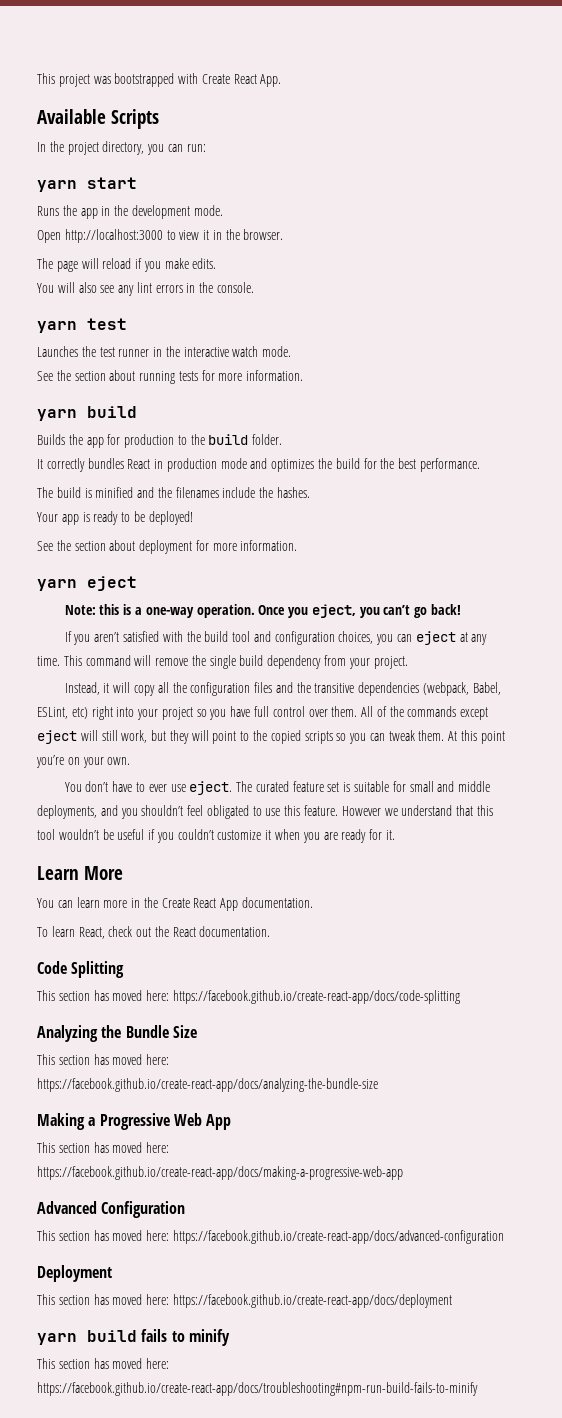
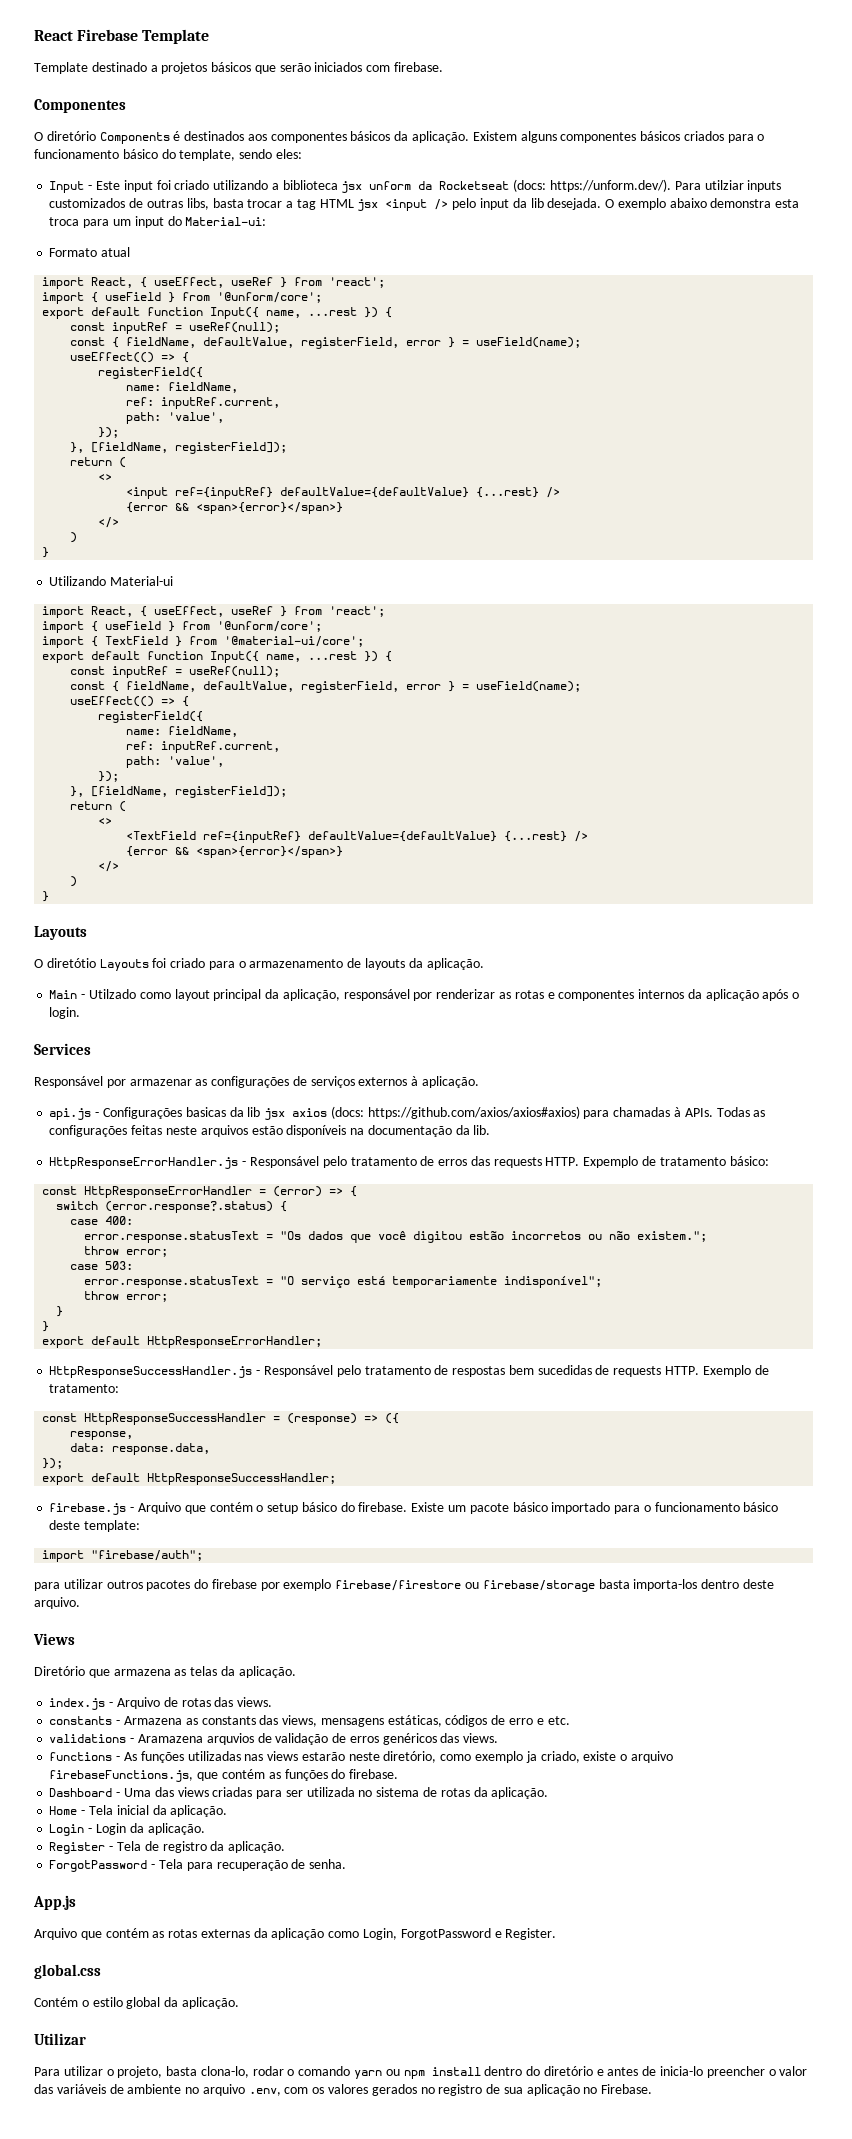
[37,73,282,87] [37,109,160,129] [37,141,206,155] [37,177,137,192] [37,205,223,219] [37,229,284,243] [37,258,217,272] [37,282,255,296] [37,318,127,333] [37,346,292,357] [37,370,304,384] [37,406,137,421] [37,434,283,448] [37,458,480,472] [37,487,311,498] [37,511,193,525] [37,540,298,554] [37,576,137,591] [64,604,461,618] [64,631,488,645] [37,655,408,669] [64,682,501,696] [37,706,489,720] [37,730,505,744] [36,755,131,768] [64,781,491,795] [37,805,493,819] [37,829,395,843] [37,866,124,880] [37,897,314,911] [37,926,271,939] [37,961,125,978] [37,990,460,1004] [37,1025,197,1042] [37,1054,170,1065] [37,1078,378,1092] [37,1113,232,1130] [37,1142,170,1153] [37,1166,403,1180] [37,1201,186,1218] [37,1230,504,1244] [37,1265,112,1282] [37,1294,452,1308] [37,1329,230,1346] [37,1358,170,1369] [37,1382,478,1396] This project was bootstrapped with Create React App. // Available Scripts // In the project directory, you can run: // yarn start // Runs the app in the development mode. // Open http://localhost:3000 to view it in the browser. // The page will reload if you make edits. // You will also see any lint errors in the console. // yarn test // Launches the test runner in the interactive watch mode. // See the section about running tests for more information. // yarn build // Builds the app for production to the build folder. // It correctly bundles React in production mode and optimizes the build for the best performance. // The build is minified and the filenames include the hashes. // Your app is ready to be deployed! // See the section about deployment for more information. // yarn eject // Note: this is a one-way operation. Once you eject, you can’t go back! // If you aren’t satisfied with the build tool and configuration choices, you can eject at any time. This command will remove the single build dependency from your project. // Instead, it will copy all the configuration files and the transitive dependencies (webpack, Babel, ESLint, etc) right into your project so you have full control over them. All of the commands except eject will still work, but they will point to the copied scripts so you can tweak them. At this point you’re on your own. // You don’t have to ever use eject. The curated feature set is suitable for small and middle deployments, and you shouldn’t feel obligated to use this feature. However we understand that this tool wouldn’t be useful if you couldn’t customize it when you are ready for it. // Learn More // You can learn more in the Create React App documentation. // To learn React, check out the React documentation. // Code Splitting // This section has moved here: https://facebook.github.io/create-react-app/docs/code-splitting // Analyzing the Bundle Size // This section has moved here: https://facebook.github.io/create-react-app/docs/analyzing-the-bundle-size // Making a Progressive Web App // This section has moved here: https://facebook.github.io/create-react-app/docs/making-a-progressive-web-app // Advanced Configuration // This section has moved here: https://facebook.github.io/create-react-app/docs/advanced-configuration // Deployment // This section has moved here: https://facebook.github.io/create-react-app/docs/deployment // yarn build fails to minify // This section has moved here: https://facebook.github.io/create-react-app/docs/troubleshooting#npm-run-build-fails-to-minify -> [34,29,210,44] [34,62,444,74] [34,99,126,113] [34,131,765,144] [34,149,302,161] [49,179,782,193] [49,198,800,211] [49,216,267,228] [49,247,131,257] [42,277,386,289] [42,292,323,304] [42,307,393,319] [70,322,281,334] [70,337,582,349] [70,352,190,363] [98,367,204,379] [126,382,239,393] [126,397,281,409] [126,412,225,424] [98,427,120,438] [70,442,288,454] [70,457,127,468] [98,474,113,481] [126,487,561,499] [126,502,344,514] [98,517,120,528] [70,532,78,543] [42,547,50,558] [49,576,174,586] [42,606,386,618] [42,621,323,633] [42,636,365,648] [42,651,393,663] [70,666,281,678] [70,681,582,693] [70,696,190,707] [98,711,204,723] [126,726,239,737] [126,741,281,753] [126,756,225,768] [98,771,120,782] [70,786,288,798] [70,801,127,812] [98,818,113,825] [126,831,589,843] [126,846,344,858] [98,861,120,872] [70,876,78,887] [42,891,50,902] [34,926,87,940] [34,958,484,971] [49,989,800,1001] [49,1007,81,1019] [34,1043,91,1055] [34,1076,480,1088] [49,1106,766,1120] [49,1125,491,1137] [49,1156,769,1169] [42,1186,358,1198] [56,1201,288,1213] [70,1216,134,1225] [84,1231,708,1243] [84,1246,169,1257] [70,1261,134,1270] [84,1276,603,1288] [84,1291,169,1302] [56,1306,64,1317] [42,1321,50,1332] [42,1336,323,1348] [49,1365,769,1378] [49,1384,120,1393] [42,1413,400,1425] [70,1431,134,1440] [70,1443,211,1455] [42,1458,64,1469] [42,1473,337,1485] [49,1502,779,1515] [49,1520,141,1532] [42,1550,204,1562] [34,1579,774,1592] [34,1597,80,1609] [33,1633,75,1645] [34,1666,296,1678] [49,1697,273,1710] [49,1715,570,1727] [49,1733,499,1745] [49,1751,673,1763] [49,1769,399,1782] [49,1787,549,1799] [49,1805,228,1817] [49,1823,205,1836] [49,1841,286,1854] [49,1859,347,1872] [33,1895,76,1910] [34,1928,557,1940] [34,1964,101,1979] [34,1997,239,2009] [34,2033,86,2045] [34,2066,808,2079] [34,2084,653,2096] React Firebase Template // Template destinado a projetos básicos que serão iniciados com firebase. // Componentes // O diretório Components é destinados aos componentes básicos da aplicação. Existem alguns componentes básicos criados para o funcionamento básico do template, sendo eles: // Input - Este input foi criado utilizando a biblioteca jsx unform da Rocketseat (docs: https://unform.dev/). Para utilziar inputs customizados de outras libs, basta trocar a tag HTML jsx <input /> pelo input da lib desejada. O exemplo abaixo demonstra esta troca para um input do Material-ui: // Formato atual // import React, { useEffect, useRef } from 'react'; // import { useField } from '@unform/core'; // export default function Input({ name, ...rest }) { // const inputRef = useRef(null); // const { fieldName, defaultValue, registerField, error } = useField(name); // useEffect(() => { // registerField({ // name: fieldName, // ref: inputRef.current, // path: 'value', // }); // }, [fieldName, registerField]); // return ( // <> // <input ref={inputRef} defaultValue={defaultValue} {...rest} /> // {error && <span>{error}</span>} // </> // ) // } // Utilizando Material-ui // import React, { useEffect, useRef } from 'react'; // import { useField } from '@unform/core'; // import { TextField } from '@material-ui/core'; // export default function Input({ name, ...rest }) { // const inputRef = useRef(null); // const { fieldName, defaultValue, registerField, error } = useField(name); // useEffect(() => { // registerField({ // name: fieldName, // ref: inputRef.current, // path: 'value', // }); // }, [fieldName, registerField]); // return ( // <> // <TextField ref={inputRef} defaultValue={defaultValue} {...rest} /> // {error && <span>{error}</span>} // </> // ) // } // Layouts // O diretótio Layouts foi criado para o armazenamento de layouts da aplicação. // Main - Utilzado como layout principal da aplicação, responsável por renderizar as rotas e componentes internos da aplicação após o login. // Services // Responsável por armazenar as configurações de serviços externos à aplicação. // api.js - Configurações basicas da lib jsx axios (docs: https://github.com/axios/axios#axios) para chamadas à APIs. Todas as configurações feitas neste arquivos estão disponíveis na documentação da lib. // HttpResponseErrorHandler.js - Responsável pelo tratamento de erros das requests HTTP. Expemplo de tratamento básico: // const HttpResponseErrorHandler = (error) => { // switch (error.response?.status) { // case 400: // error.response.statusText = "Os dados que você digitou estão incorretos ou não existem."; // throw error; // case 503: // error.response.statusText = "O serviço está temporariamente indisponível"; // throw error; // } // } // export default HttpResponseErrorHandler; // HttpResponseSuccessHandler.js - Responsável pelo tratamento de respostas bem sucedidas de requests HTTP. Exemplo de tratamento: // const HttpResponseSuccessHandler = (response) => ({ // response, // data: response.data, // }); // export default HttpResponseSuccessHandler; // firebase.js - Arquivo que contém o setup básico do firebase. Existe um pacote básico importado para o funcionamento básico deste template: // import "firebase/auth"; // para utilizar outros pacotes do firebase por exemplo firebase/firestore ou firebase/storage basta importa-los dentro deste arquivo. // Views // Diretório que armazena as telas da aplicação. // index.js - Arquivo de rotas das views. // constants - Armazena as constants das views, mensagens estáticas, códigos de erro e etc. // validations - Aramazena arquvios de validação de erros genéricos das views. // functions - As funções utilizadas nas views estarão neste diretório, como exemplo ja criado, existe o arquivo firebaseFunctions.js, que contém as funções do firebase. // Dashboard - Uma das views criadas para ser utilizada no sistema de rotas da aplicação. // Home - Tela inicial da aplicação. // Login - Login da aplicação. // Register - Tela de registro da aplicação. // ForgotPassword - Tela para recuperação de senha. // App.js // Arquivo que contém as rotas externas da aplicação como Login, ForgotPassword e Register. // global.css // Contém o estilo global da aplicação. // Utilizar // Para utilizar o projeto, basta clona-lo, rodar o comando yarn ou npm install dentro do diretório e antes de inicia-lo preencher o valor das variáveis de ambiente no arquivo .env, com os valores gerados no registro de sua aplicação no Firebase.

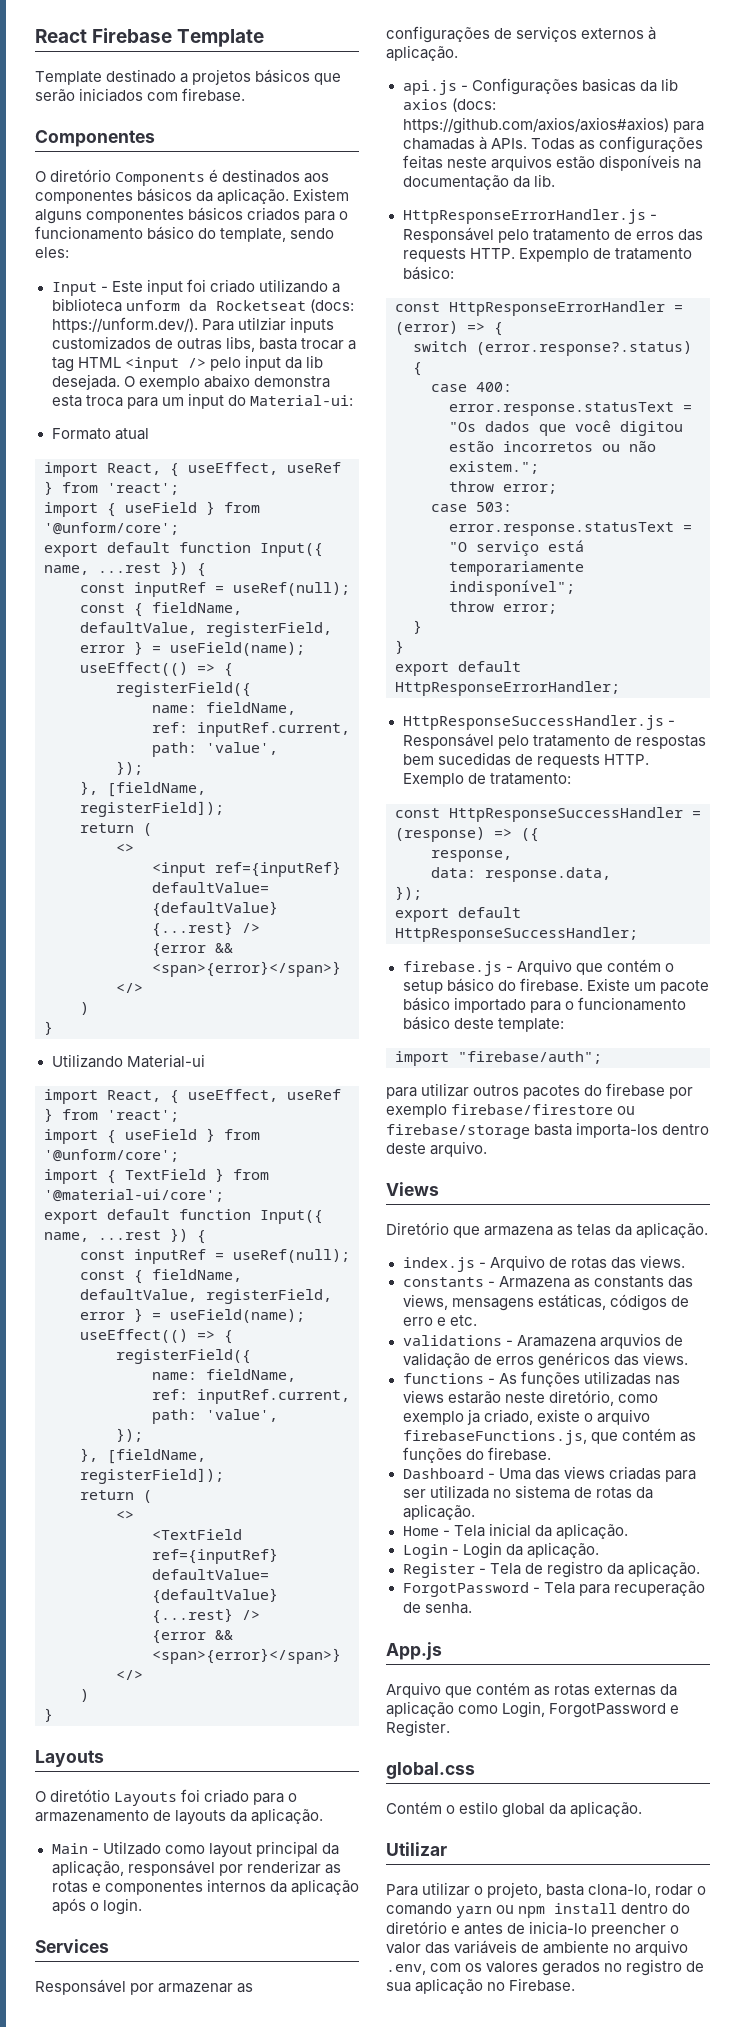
[341,181,363,193] jsx -> (122, 305) none
[357,199,379,211] jsx -> (121, 362) none
[264,1108,286,1120] jsx -> (678, 84) none

